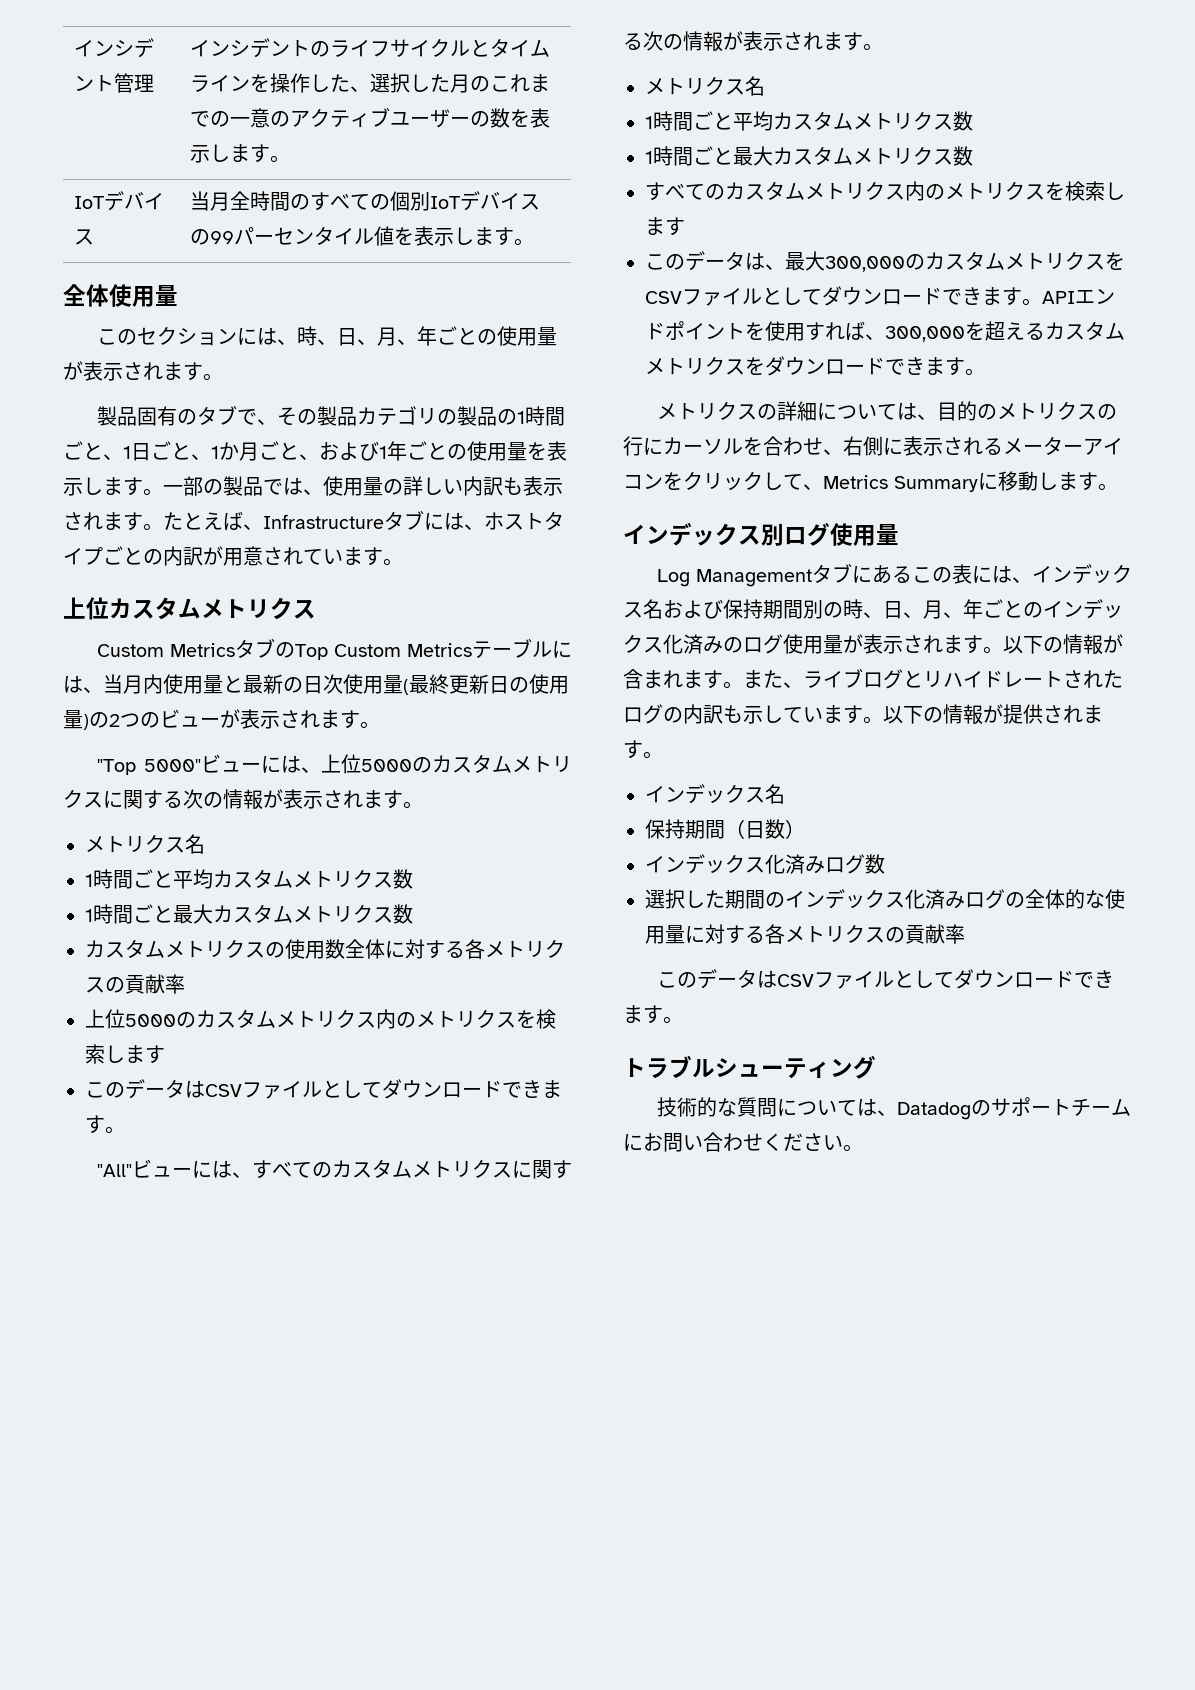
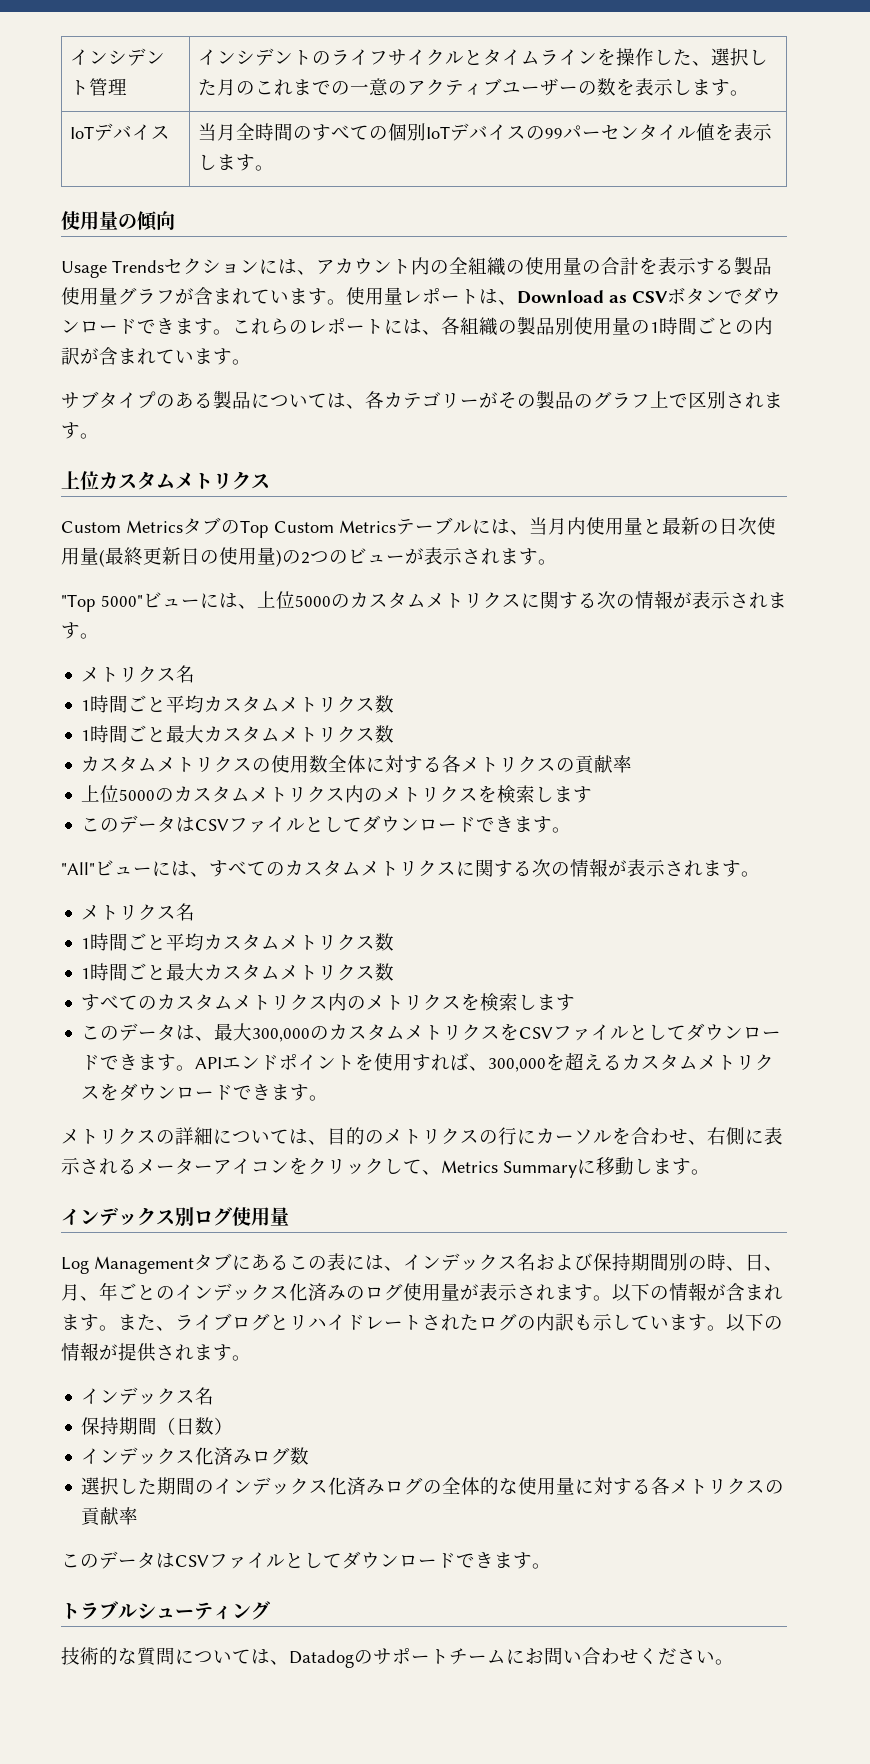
[63,284,178,307] [96,329,137,345] 全体使用量 // この -> [61,211,175,231] [61,260,164,278] 使用量の傾向 // Usage Trends
[296,326,557,346] [63,361,223,381] [96,405,565,426] [63,441,567,461] [63,476,563,496] [63,510,564,531] [63,547,103,565] 時、日、月、年ごとの使用量が表示されます。 // 製品固有のタブで、その製品カテゴリの製品の1時間ごと、1日ごと、1か月ごと、および1年ごとの使用量を表示します。一部の製品では、使用量の詳しい内訳も表示されます。たとえば、Infrastructureタブには、ホストタイプ -> [316,256,772,276] [61,287,781,305] [61,316,697,336] アカウント内の全組織の使用量の合計を表示する製品使用量グラフが含まれています。使用量レポートは、Download as CSVボタンでダウンロードできます。これらのレポートには、各組織の製品別使用量の1時間
[223,546,403,566] 用意されています。 -> [99,347,251,365] [61,390,783,409] [61,422,99,439] 含まれています。 // サブタイプのある製品については、各カテゴリーがその製品のグラフ上で区別されます。

